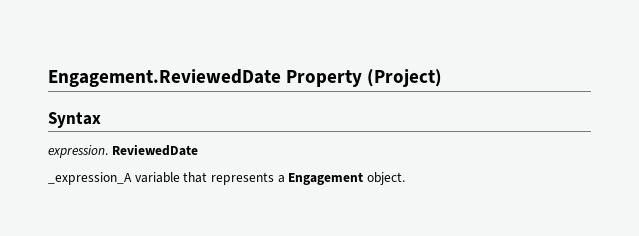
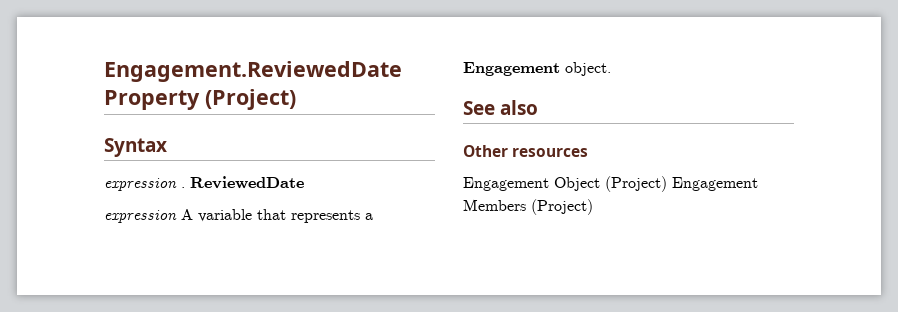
[48,145,108,158] expression. -> [104,178,185,191] expression .
[48,172,132,185] _expression_A -> [104,209,193,223] expression A
(405, 178) none -> [463,100,539,115] [463,145,589,157] [463,176,758,192] [463,199,593,215] // See also // Other resources // Engagement Object (Project) Engagement Members (Project)

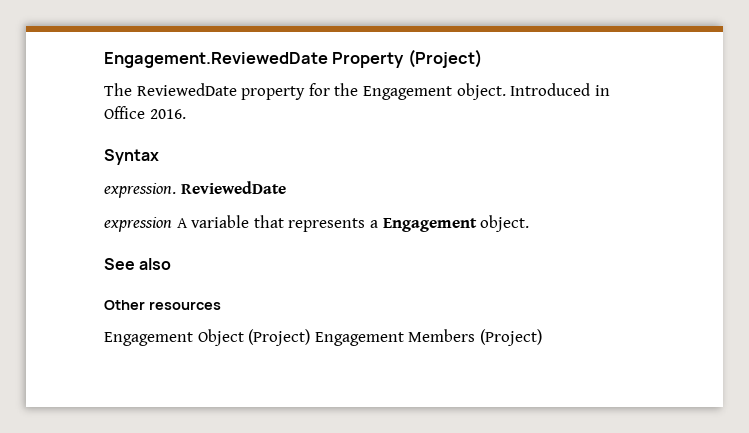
(296, 99) none -> [104,83,610,100] [104,106,186,119] // The ReviewedDate property for the Engagement object. Introduced in Office 2016.
[104,178,185,191] expression . -> [104,183,176,198] expression.

